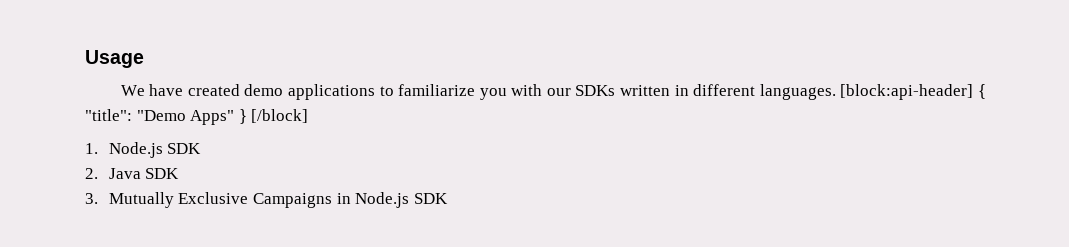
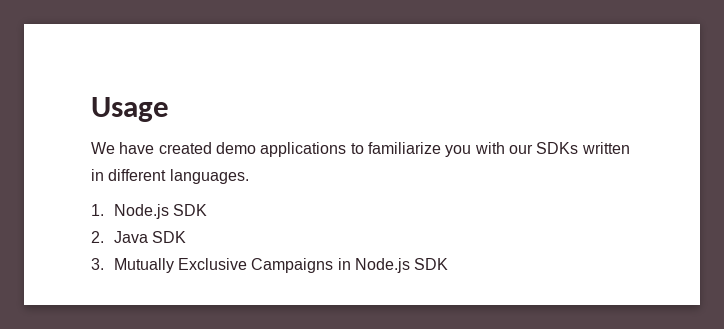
[840,84,987,100] [85,109,309,125] [block:api-header] { "title": "Demo Apps" } [/block] -> (249, 176) none

